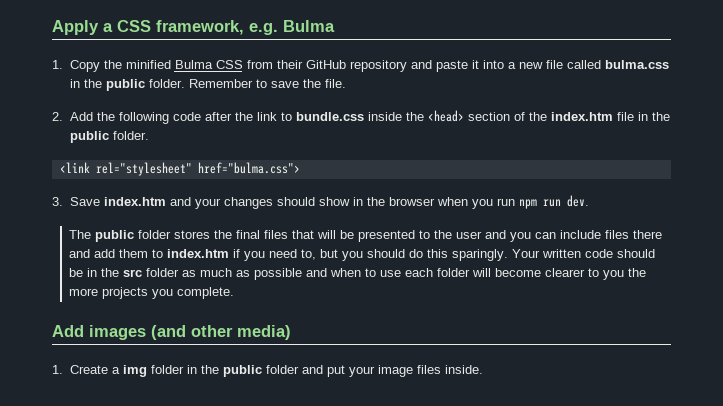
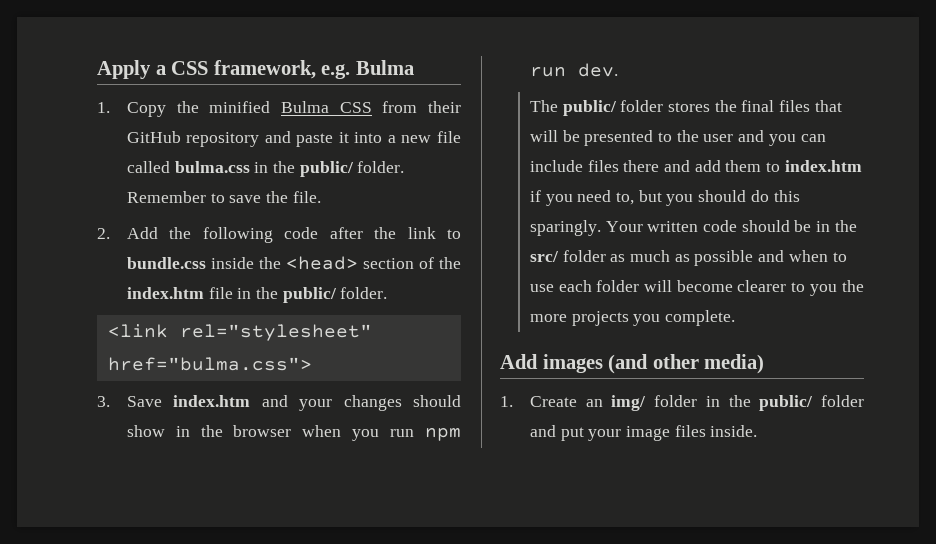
[105,79,145,91] public -> [299,161,354,177] public/
[69,131,109,143] public -> [282,287,337,303] public/
[95,230,135,242] public -> [562,100,617,116] public/
[123,269,143,277] src -> [529,251,559,262] src/
[111,365,147,377] a img -> [585,395,647,411] an img/
[222,365,262,377] public -> [759,395,814,411] public/

